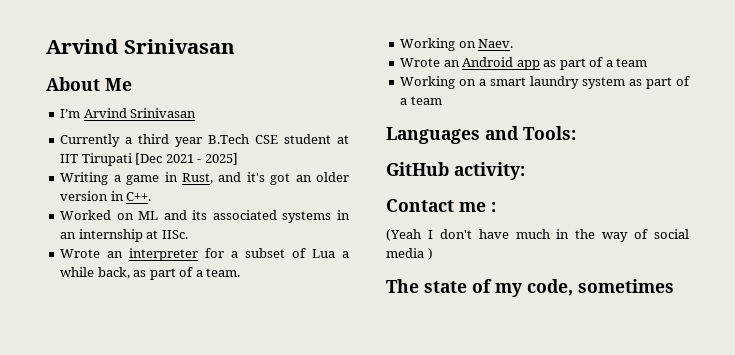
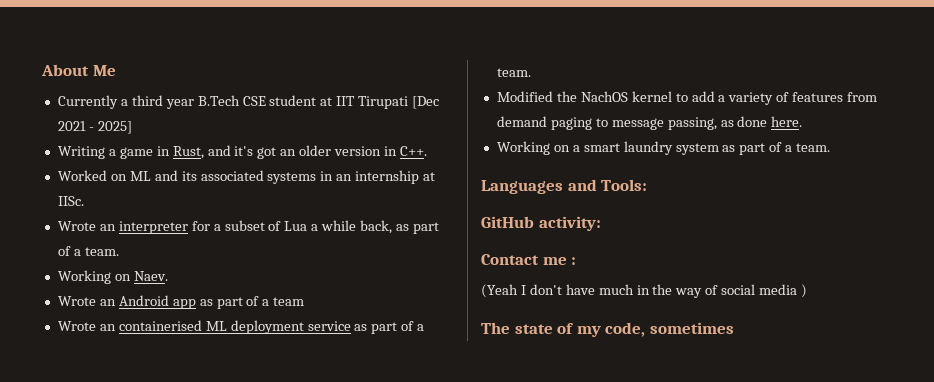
[46,39,235,54] Arvind Srinivasan // -> (41, 70) none
[60,108,197,118] // I’m Arvind Srinivasan -> (116, 70) none
(648, 62) none -> [57,320,425,334] [496,68,531,77] [496,91,878,105] [496,116,803,130] // Wrote an containerised ML deployment service as part of a team. // Modified the NachOS kernel to add a variety of features from demand paging to message passing, as done here.
[410,96,442,105] team -> [796,143,831,152] team.

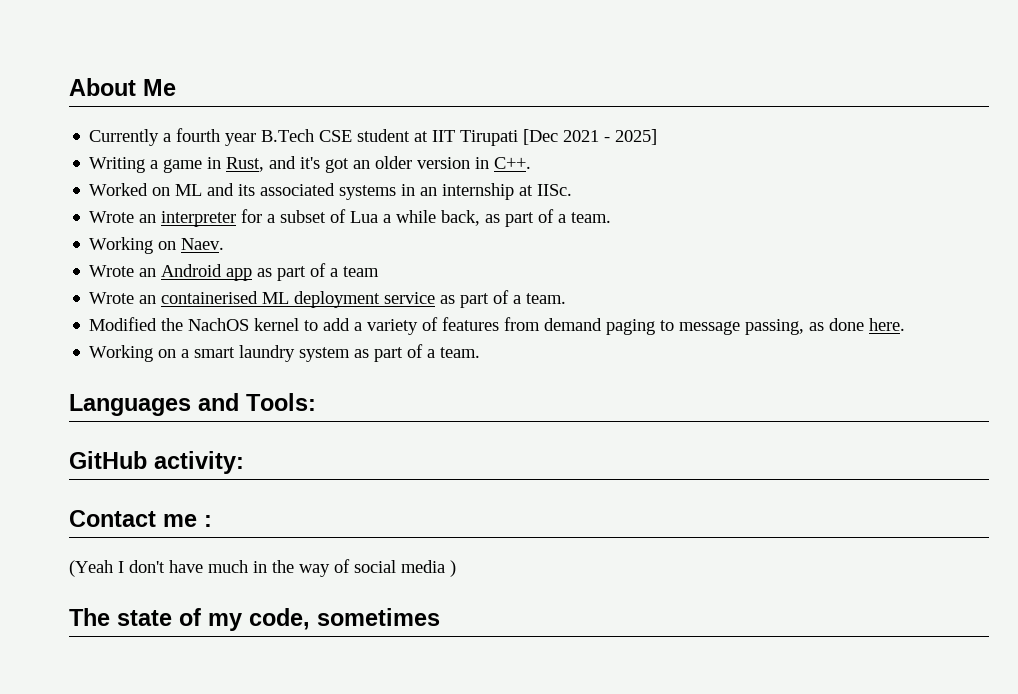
[131,95,163,106] third -> [176,128,221,142] fourth

